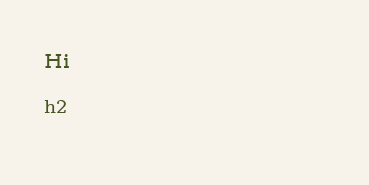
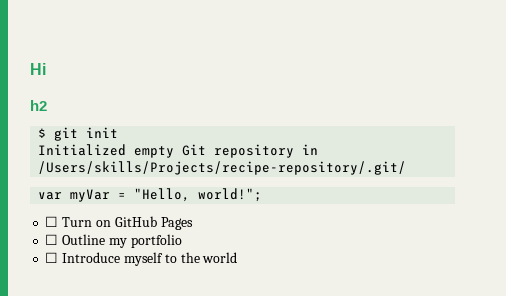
(67, 106) none -> [38,127,119,141] [38,144,319,158] [38,161,407,175] [38,188,263,202] [45,216,193,230] [45,234,182,248] [45,252,238,266] // $ git init // Initialized empty Git repository in /Users/skills/Projects/recipe-repository/.git/ // var myVar = "Hello, world!"; // ☐ Turn on GitHub Pages // ☐ Outline my portfolio // ☐ Introduce myself to the world

